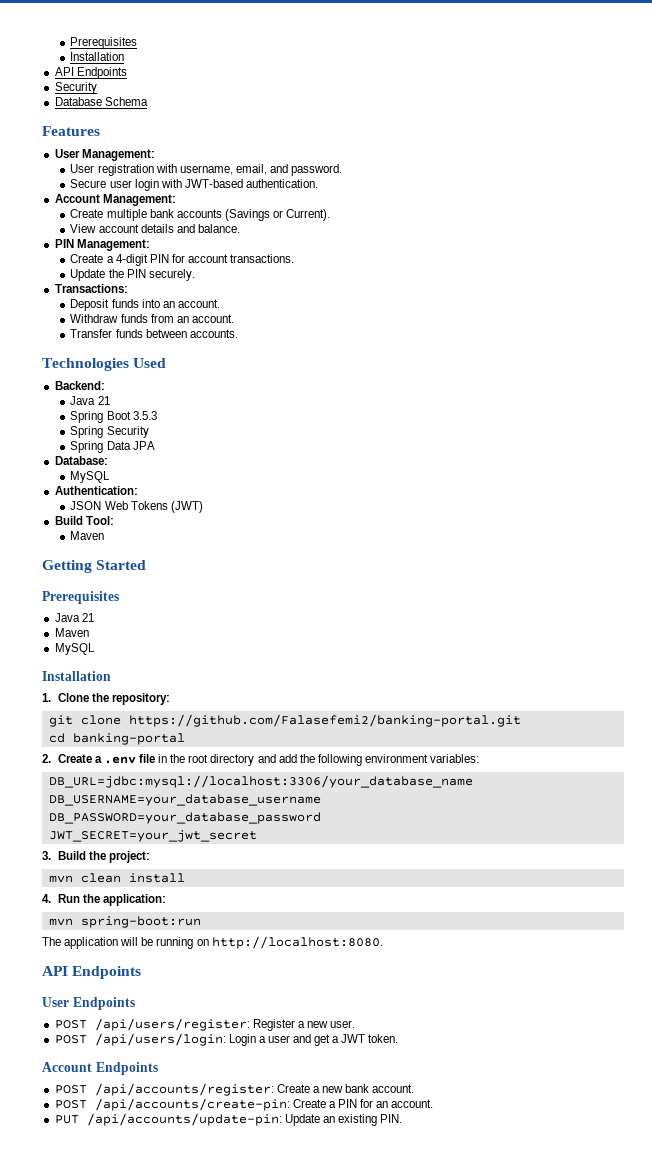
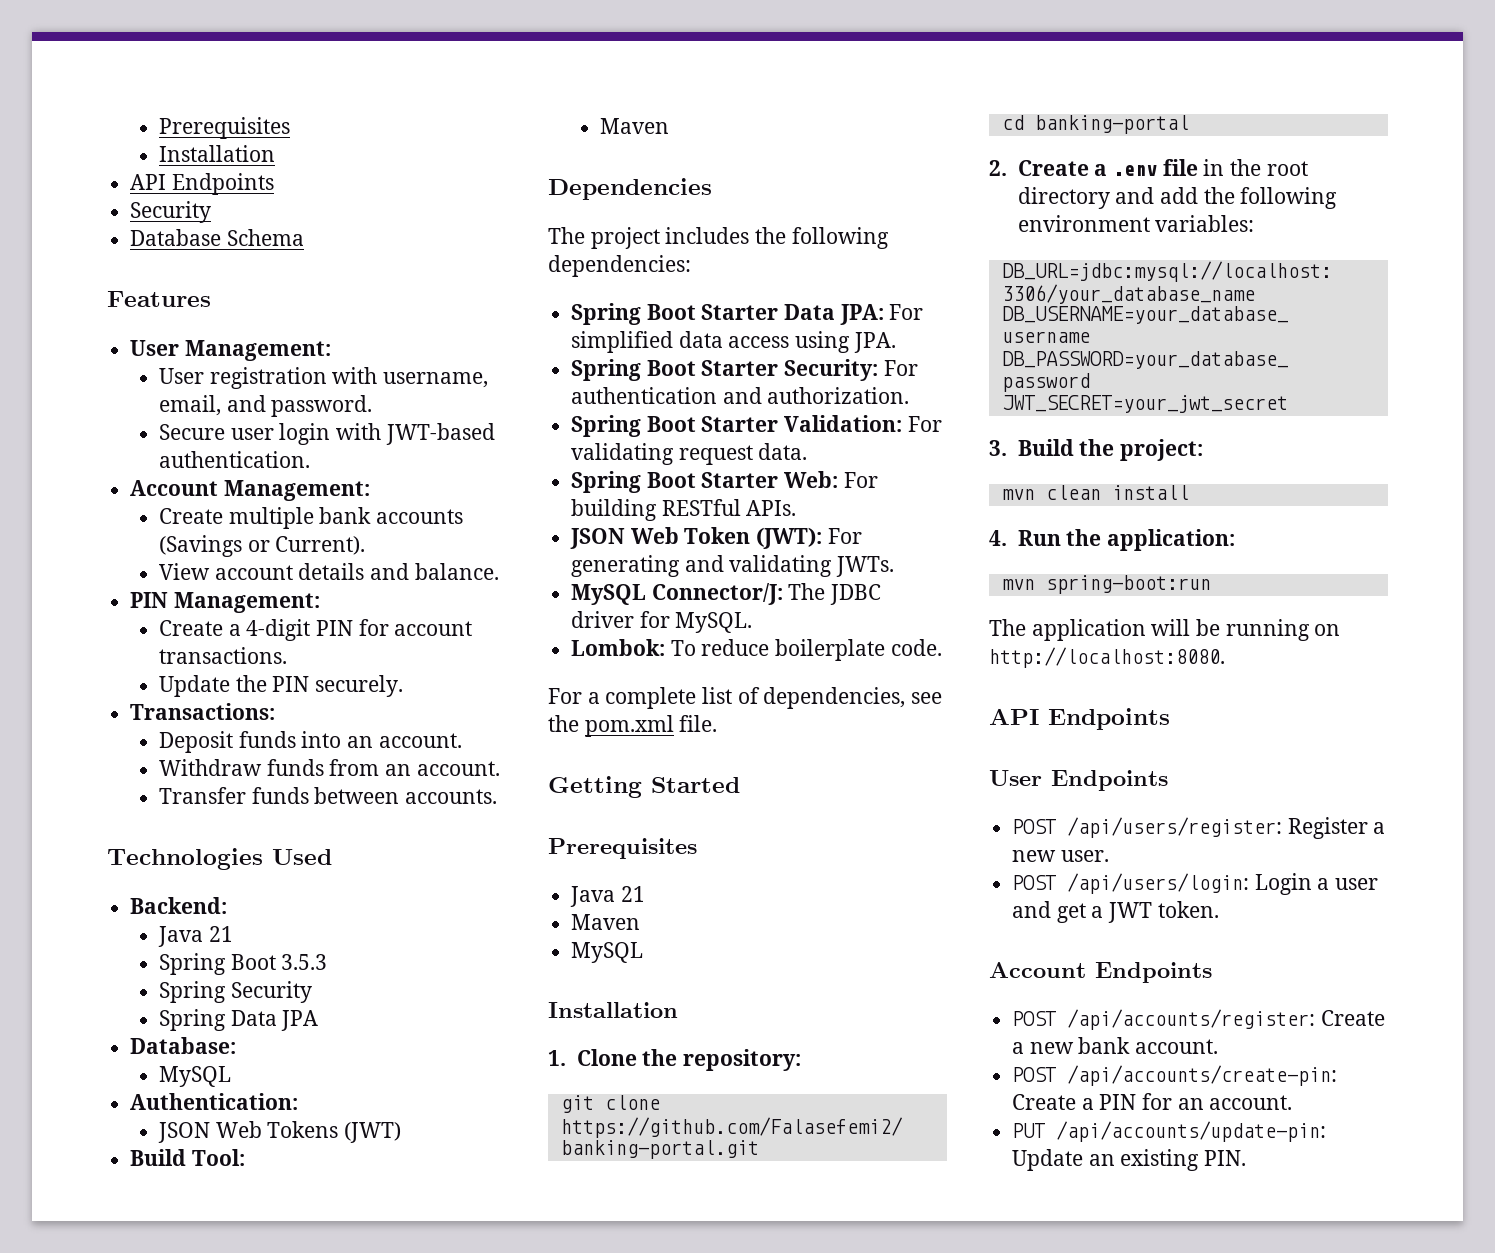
(105, 535) none -> [548,178,712,200] [548,227,889,249] [548,255,691,277] [571,303,924,325] [571,331,896,353] [571,359,918,381] [571,387,910,404] [571,415,942,437] [571,443,808,465] [571,471,878,493] [571,499,797,521] [570,527,862,549] [571,555,895,577] [571,583,882,605] [571,611,753,633] [571,639,942,661] [548,687,943,709] [548,715,718,737] // Dependencies // The project includes the following dependencies: // Spring Boot Starter Data JPA: For simplified data access using JPA. // Spring Boot Starter Security: For authentication and authorization. // Spring Boot Starter Validation: For validating request data. // Spring Boot Starter Web: For building RESTful APIs. // JSON Web Token (JWT): For generating and validating JWTs. // MySQL Connector/J: The JDBC driver for MySQL. // Lombok: To reduce boilerplate code. // For a complete list of dependencies, see the pom.xml file.

